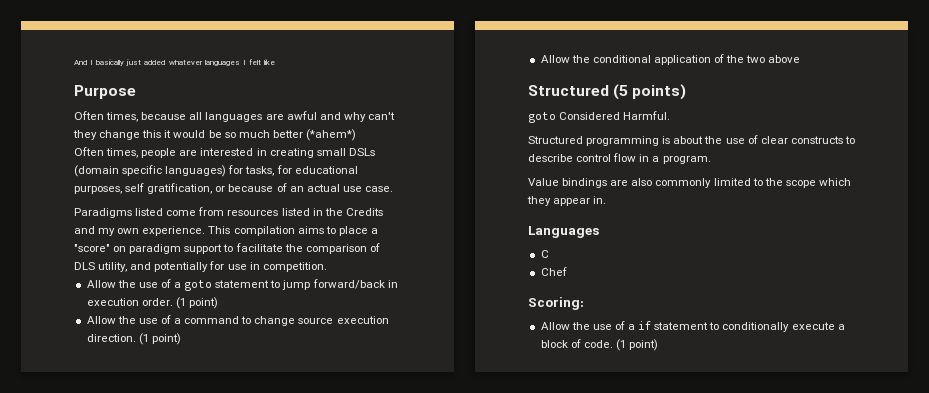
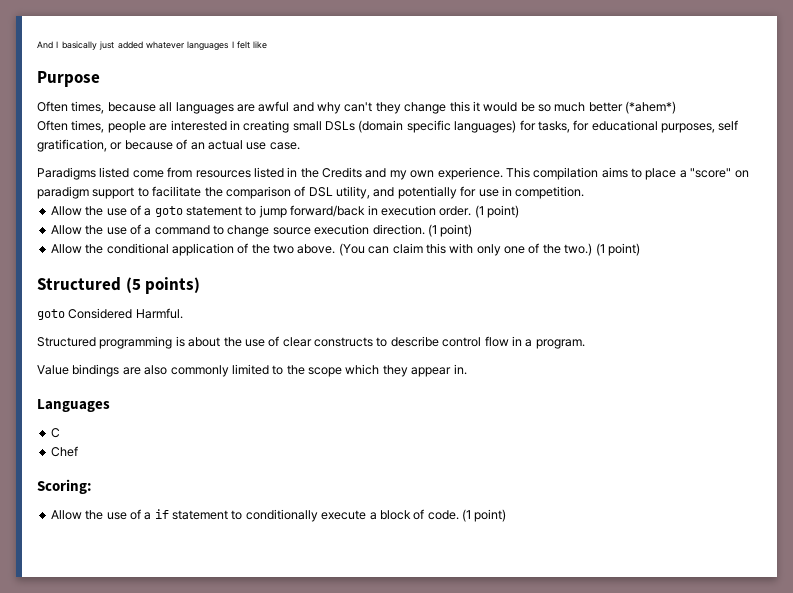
[74,262,95,270] DLS -> [308,187,333,197] DSL
[768,55,801,63] above -> [297,243,640,256] above. (You can claim this with only one of the two.) (1 point)

